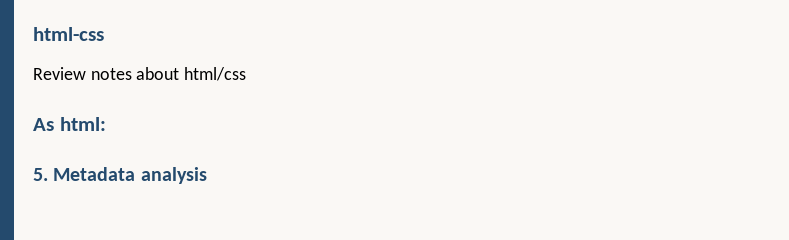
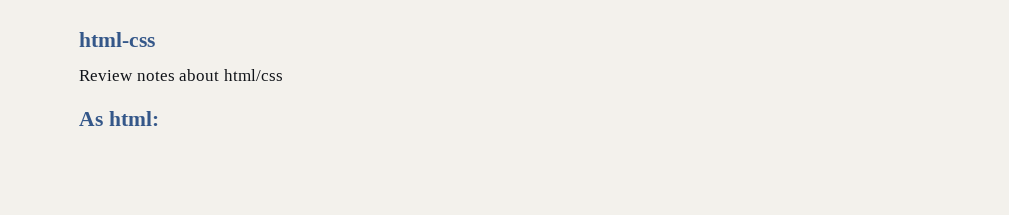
[33,167,207,184] // 5. Metadata analysis -> (159, 118) none

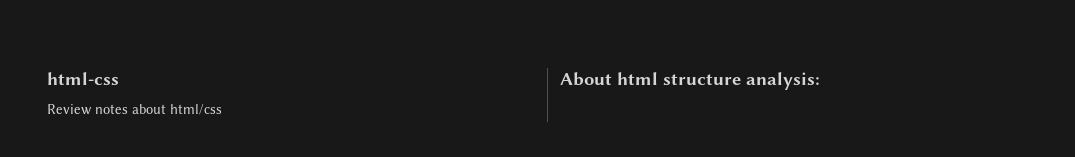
[79,111,159,126] As html: -> [560,72,820,90] About html structure analysis:

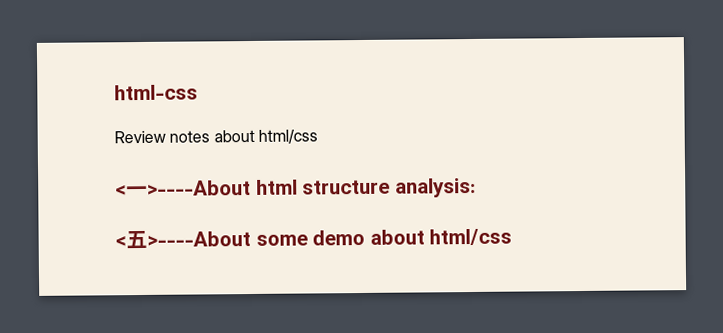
[560,72,612,86] About -> [115,180,251,197] <一>----About
(820, 81) none -> [115,228,513,249] // <五>----About some demo about html/css

